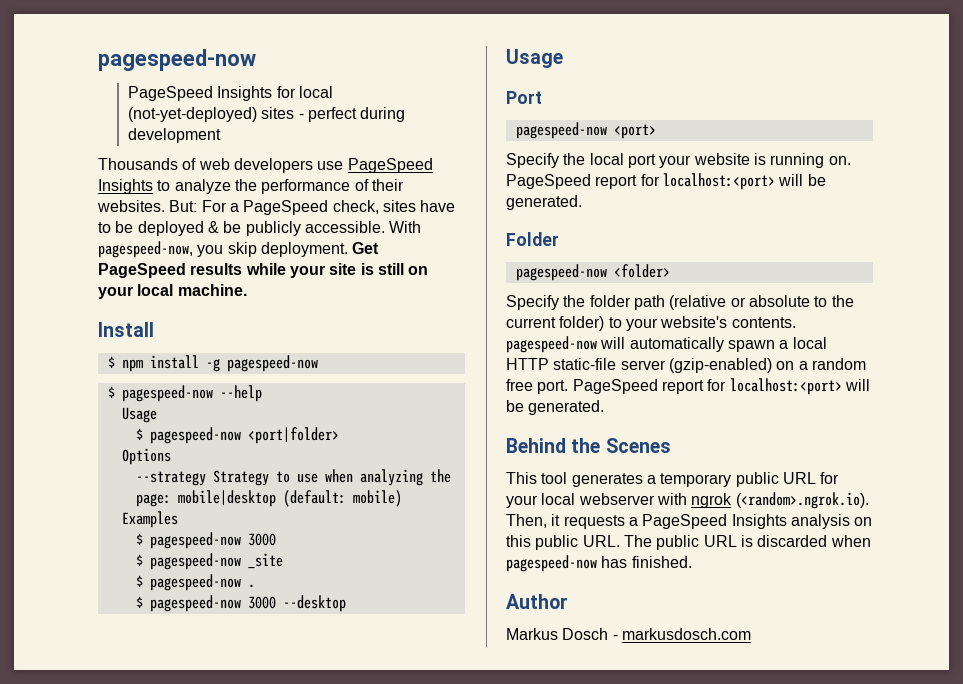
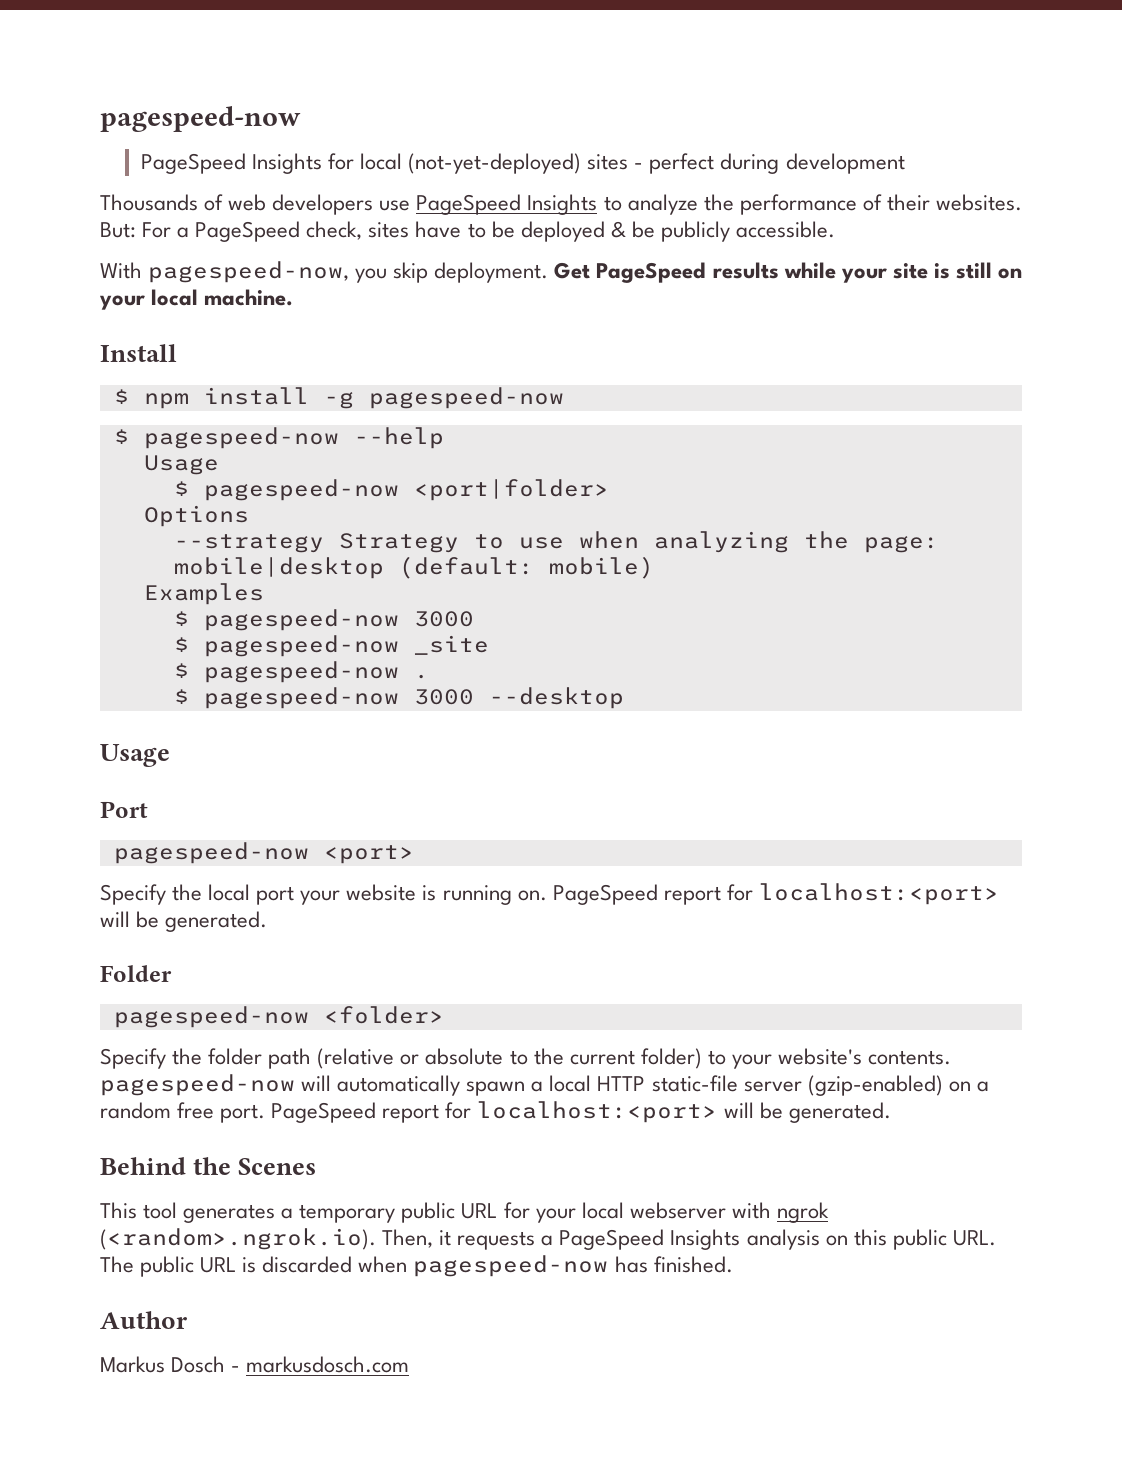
(385, 227) none -> (835, 229) //

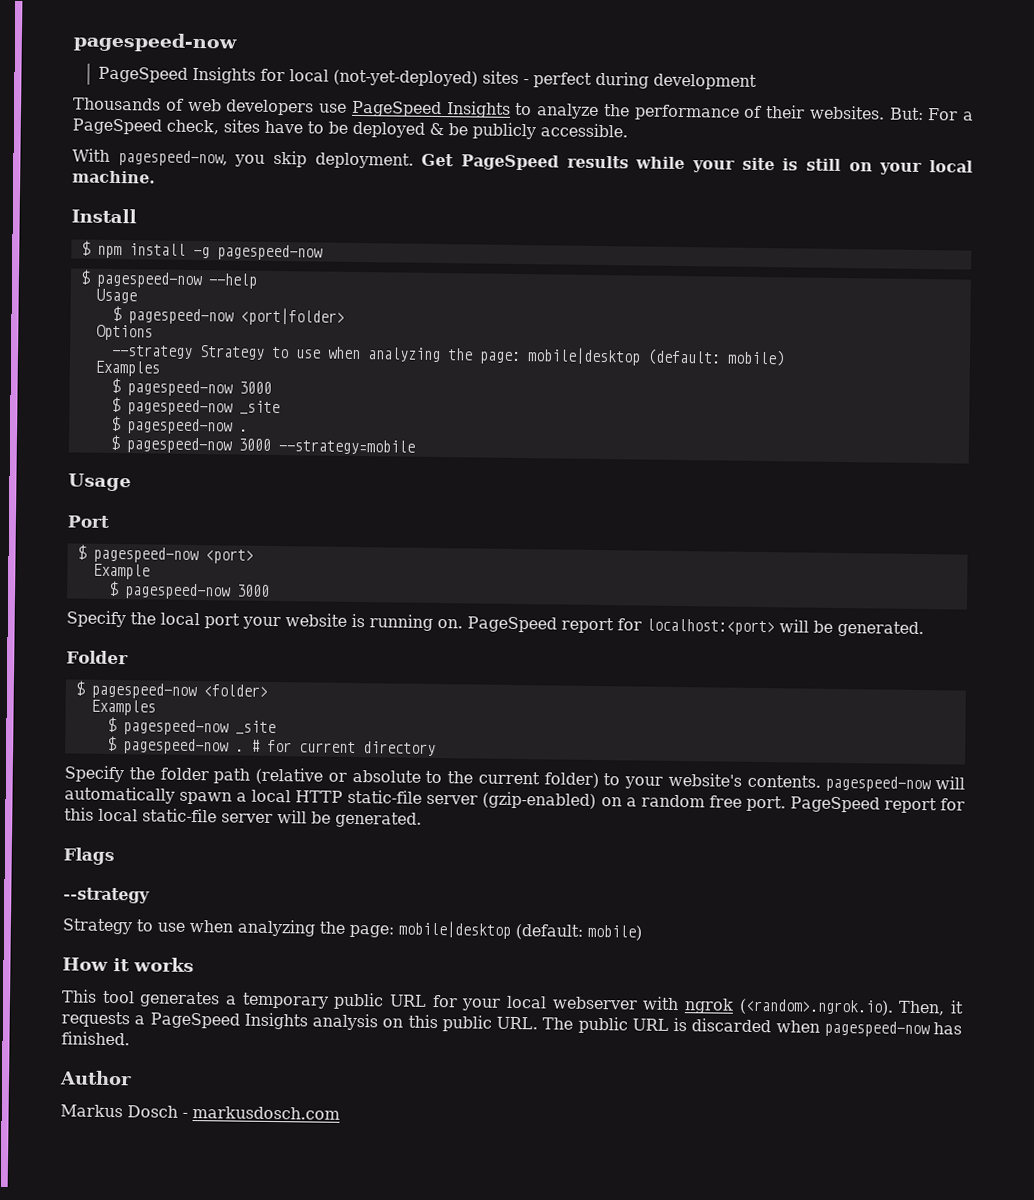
[488,687,624,709] --desktop -> [277,439,415,455] --strategy=mobile
(148, 809) none -> [76,544,87,560] $
(414, 854) none -> [92,563,150,580] [108,580,270,600] // Example // $ pagespeed-now 3000
(172, 973) none -> [74,680,85,696] $
(444, 1015) none -> [90,699,156,716] [106,716,276,736] [106,735,436,756] // Examples // $ pagespeed-now _site // $ pagespeed-now . # for current directory
[477,1101,891,1123] [100,1157,317,1175] localhost:<port> will be generated. // Behind the Scenes -> [64,807,422,828] [63,847,115,866] [63,887,150,904] [62,918,642,941] [62,957,194,973] this local static-file server will be generated. // Flags // --strategy // Strategy to use when analyzing the page: mobile|desktop (default: mobile) // How it works

